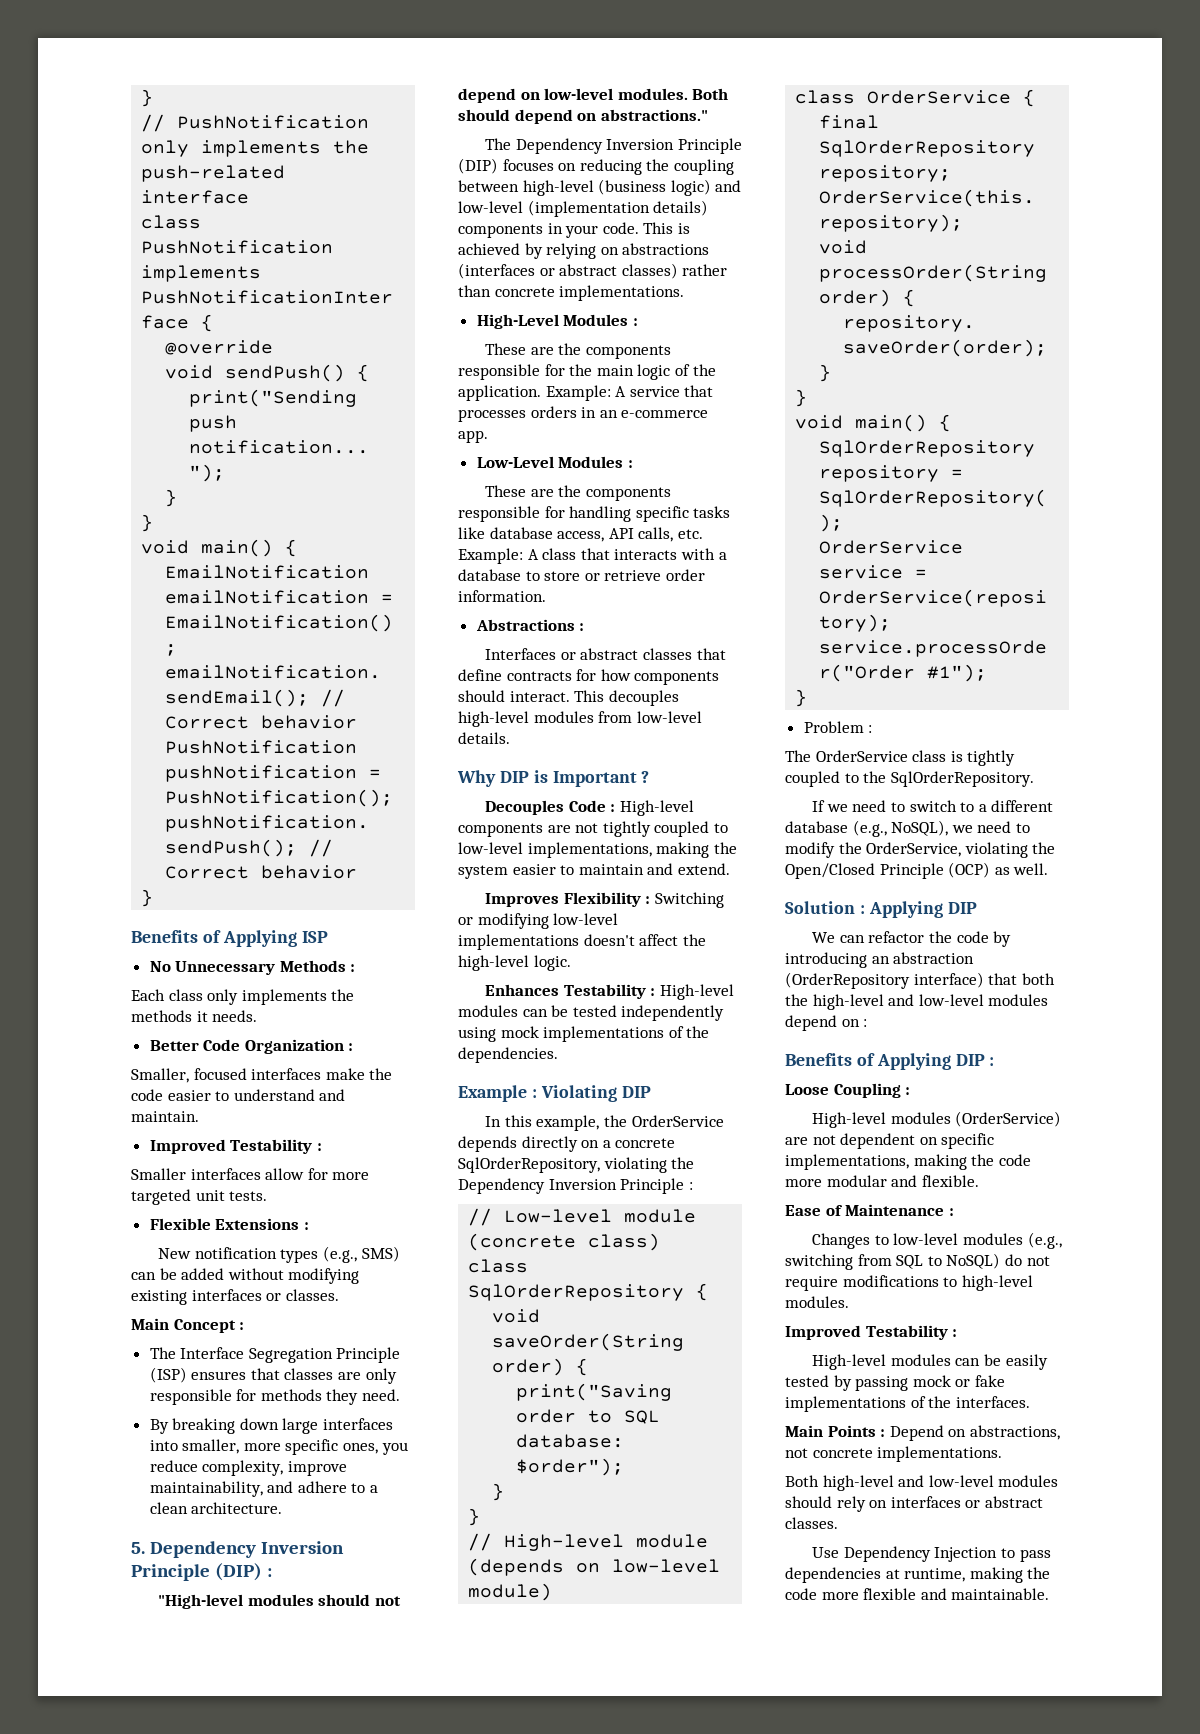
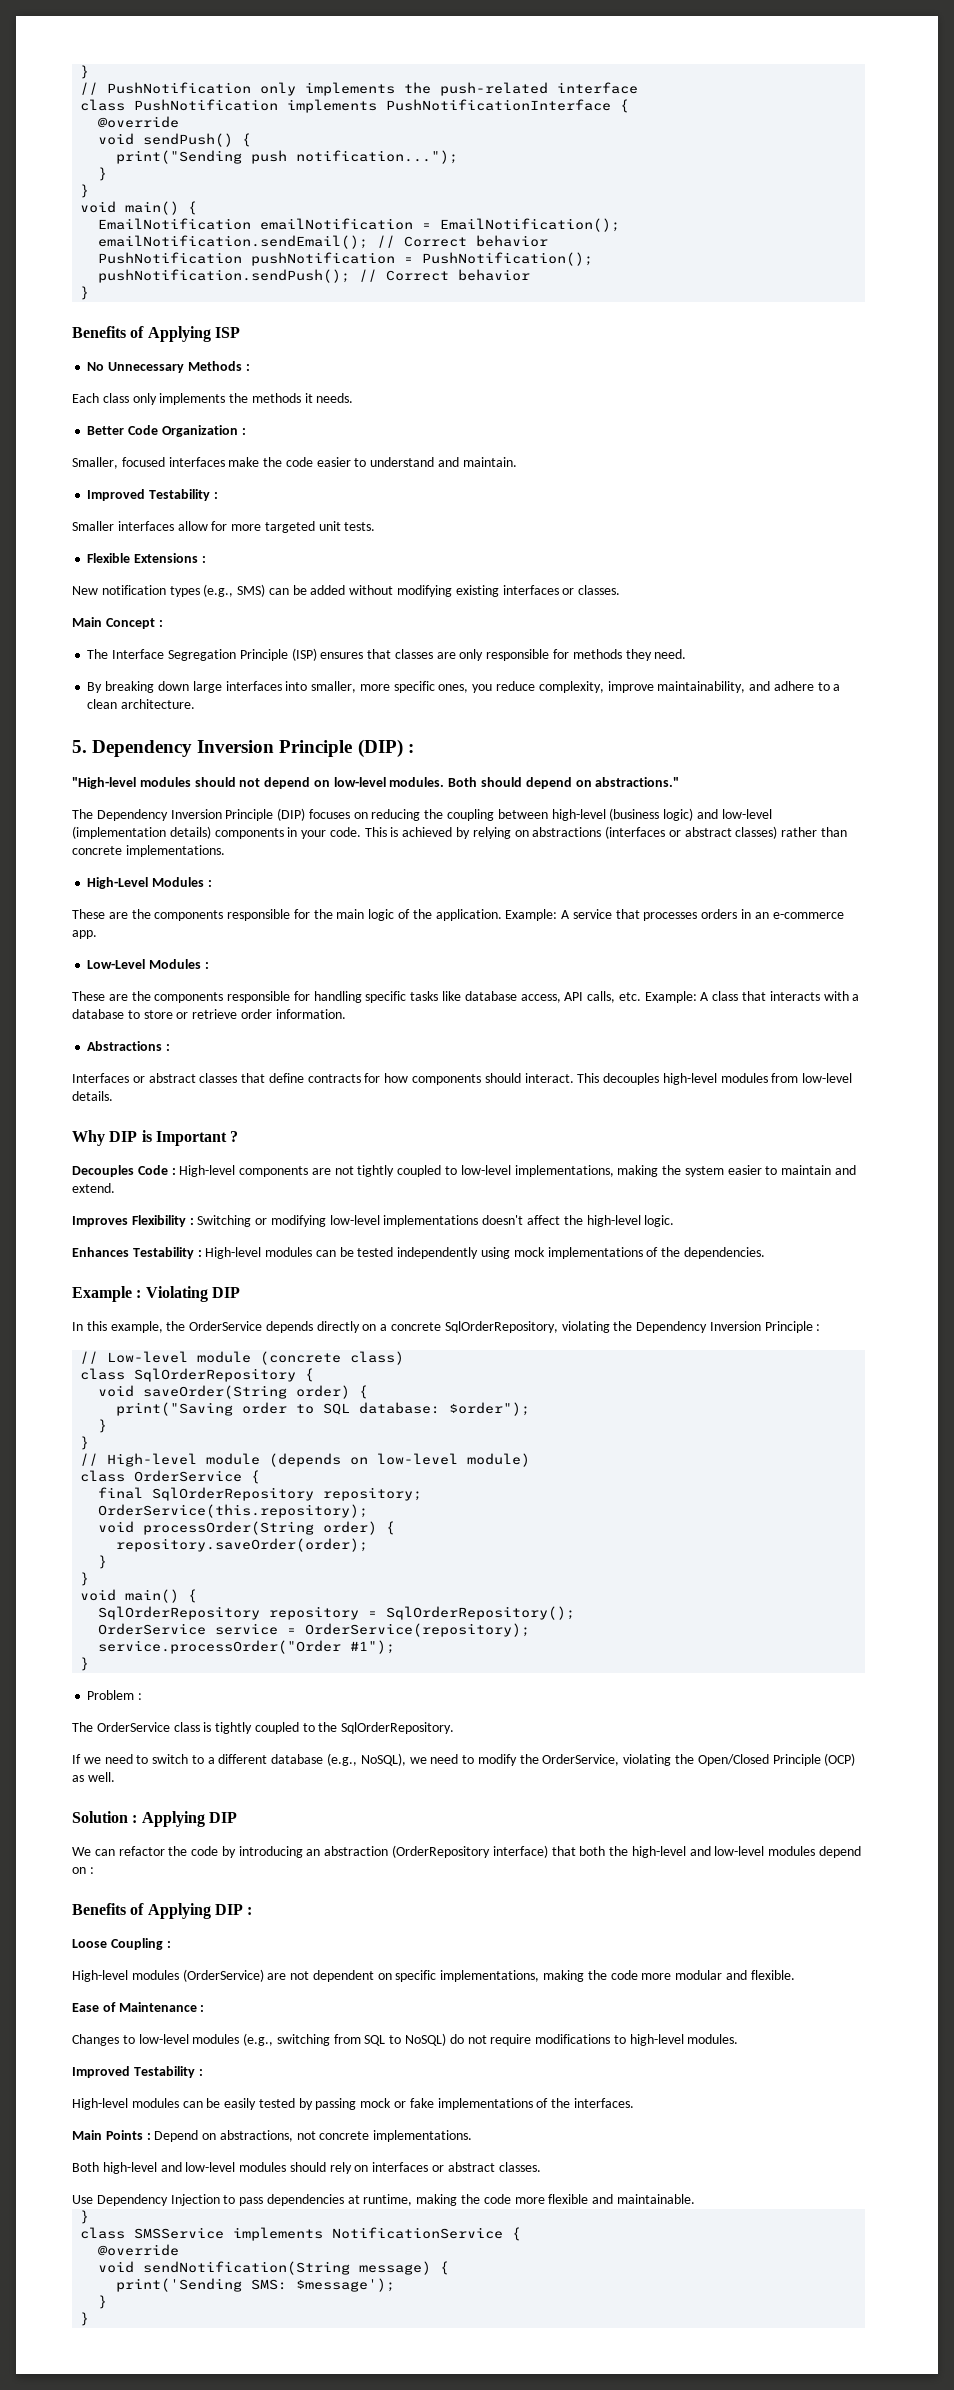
(1050, 1594) none -> [80,2210,90,2224] [80,2227,522,2241] [98,2244,180,2256] [98,2261,450,2275] [116,2278,396,2292] [98,2295,108,2309] [80,2312,90,2326] // } // class SMSService implements NotificationService { // @override // void sendNotification(String message) { // print('Sending SMS: $message'); // } // }

